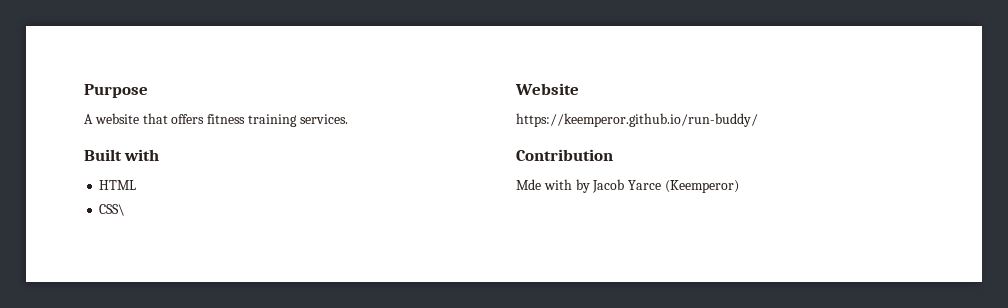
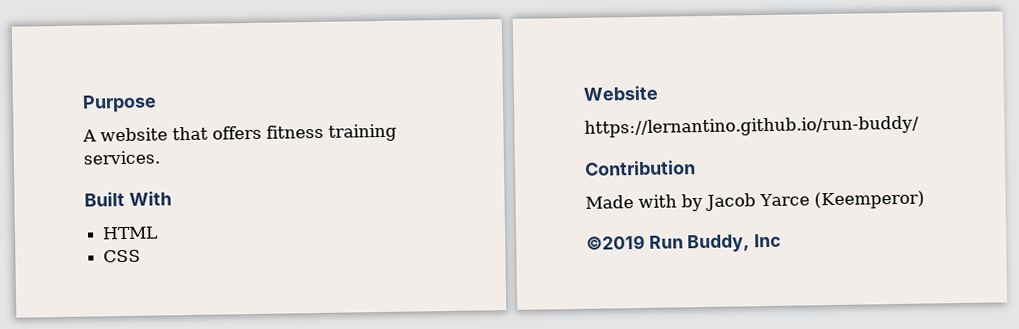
[124,149,160,161] with -> [128,191,172,206] With
[99,204,126,216] CSS\ -> [103,249,142,263] CSS
[516,113,758,127] https://keemperor.github.io/run-buddy/ -> [584,115,919,138] https://lernantino.github.io/run-buddy/
[516,179,541,190] Mde -> [585,195,634,209] Made
(739, 186) none -> [586,233,782,253] // ©2019 Run Buddy, Inc

